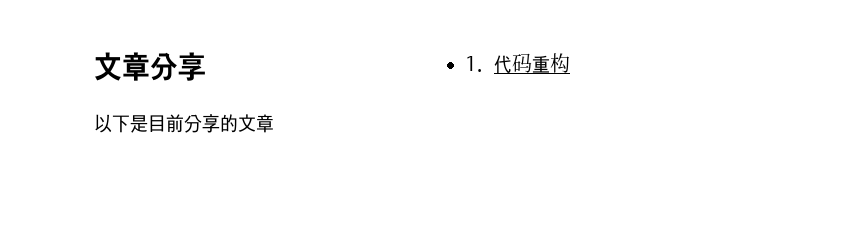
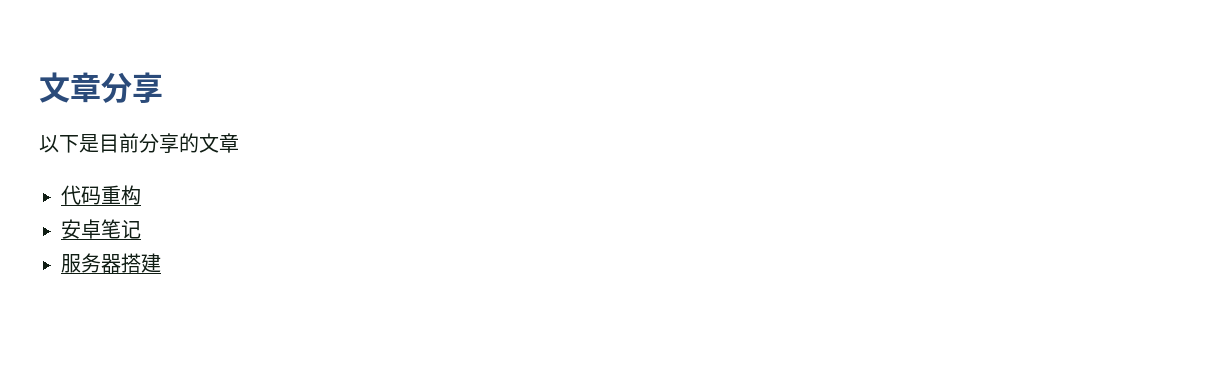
[465,56,483,72] 1. -> (239, 143) none
(571, 63) none -> [61,219,141,239] [61,253,161,273] // 安卓笔记 // 服务器搭建

